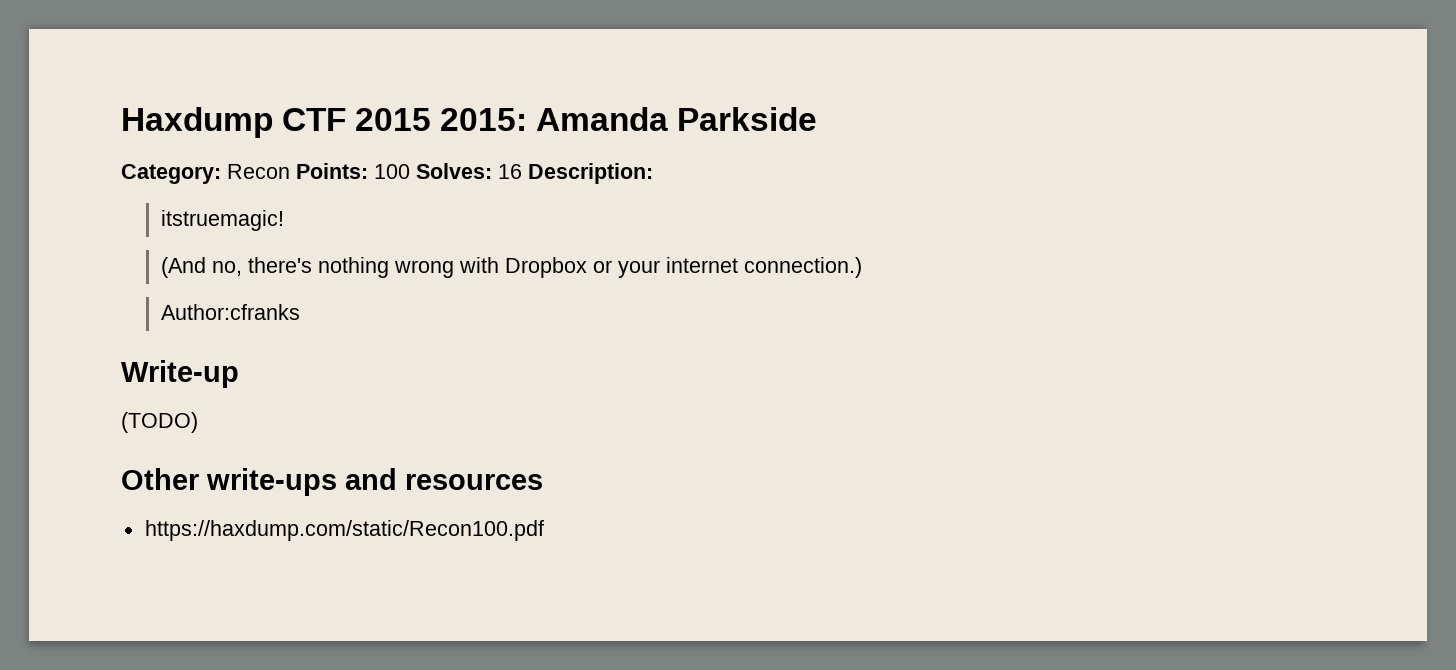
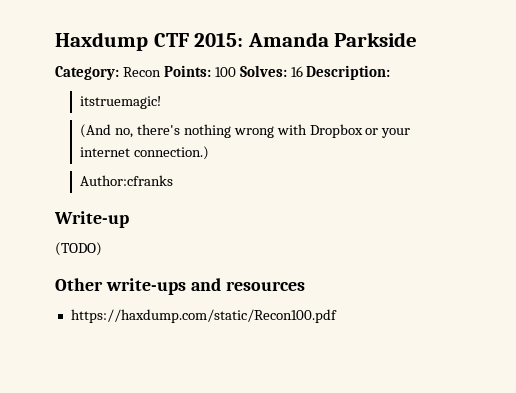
[355,108,432,131] 2015 -> (189, 40) none

